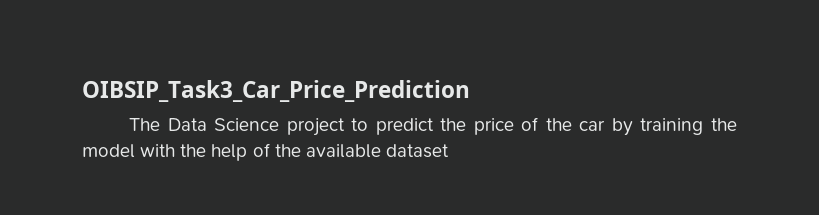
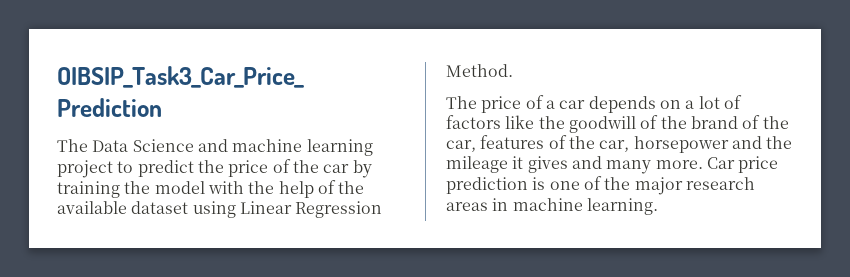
(280, 124) none -> [197,139,373,156] and machine learning
(449, 151) none -> [192,201,383,218] [446,64,513,77] [446,95,742,113] [446,115,789,133] [446,135,793,153] [446,156,779,174] [446,176,755,195] [446,198,658,215] using Linear Regression Method. // The price of a car depends on a lot of factors like the goodwill of the brand of the car, features of the car, horsepower and the mileage it gives and many more. Car price prediction is one of the major research areas in machine learning.

